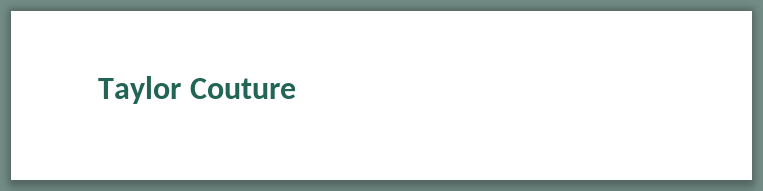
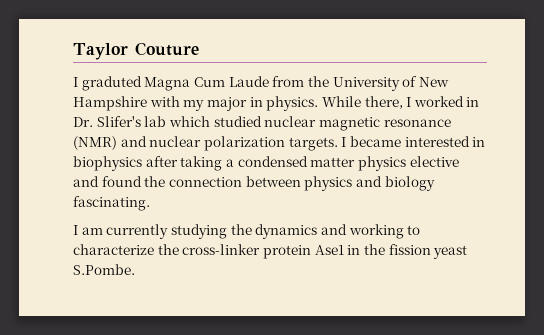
(296, 88) none -> [73,76,449,91] [73,96,480,111] [73,116,451,131] [73,136,486,151] [73,156,459,171] [73,176,435,191] [73,196,150,211] [73,224,421,239] [73,244,468,259] [73,264,135,275] // I graduted Magna Cum Laude from the University of New Hampshire with my major in physics. While there, I worked in Dr. Slifer's lab which studied nuclear magnetic resonance (NMR) and nuclear polarization targets. I became interested in biophysics after taking a condensed matter physics elective and found the connection between physics and biology fascinating. // I am currently studying the dynamics and working to characterize the cross-linker protein Ase1 in the fission yeast S.Pombe.

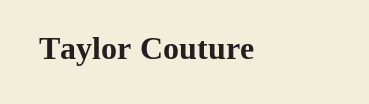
[73,76,449,91] [73,96,480,111] [73,116,451,131] [73,136,486,151] [73,156,459,171] [73,176,435,191] [73,196,150,211] [73,224,421,239] [73,244,468,259] [73,264,135,275] // I graduted Magna Cum Laude from the University of New Hampshire with my major in physics. While there, I worked in Dr. Slifer's lab which studied nuclear magnetic resonance (NMR) and nuclear polarization targets. I became interested in biophysics after taking a condensed matter physics elective and found the connection between physics and biology fascinating. // I am currently studying the dynamics and working to characterize the cross-linker protein Ase1 in the fission yeast S.Pombe. -> (254, 48) none

